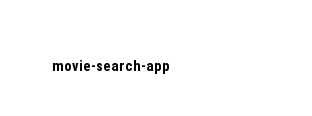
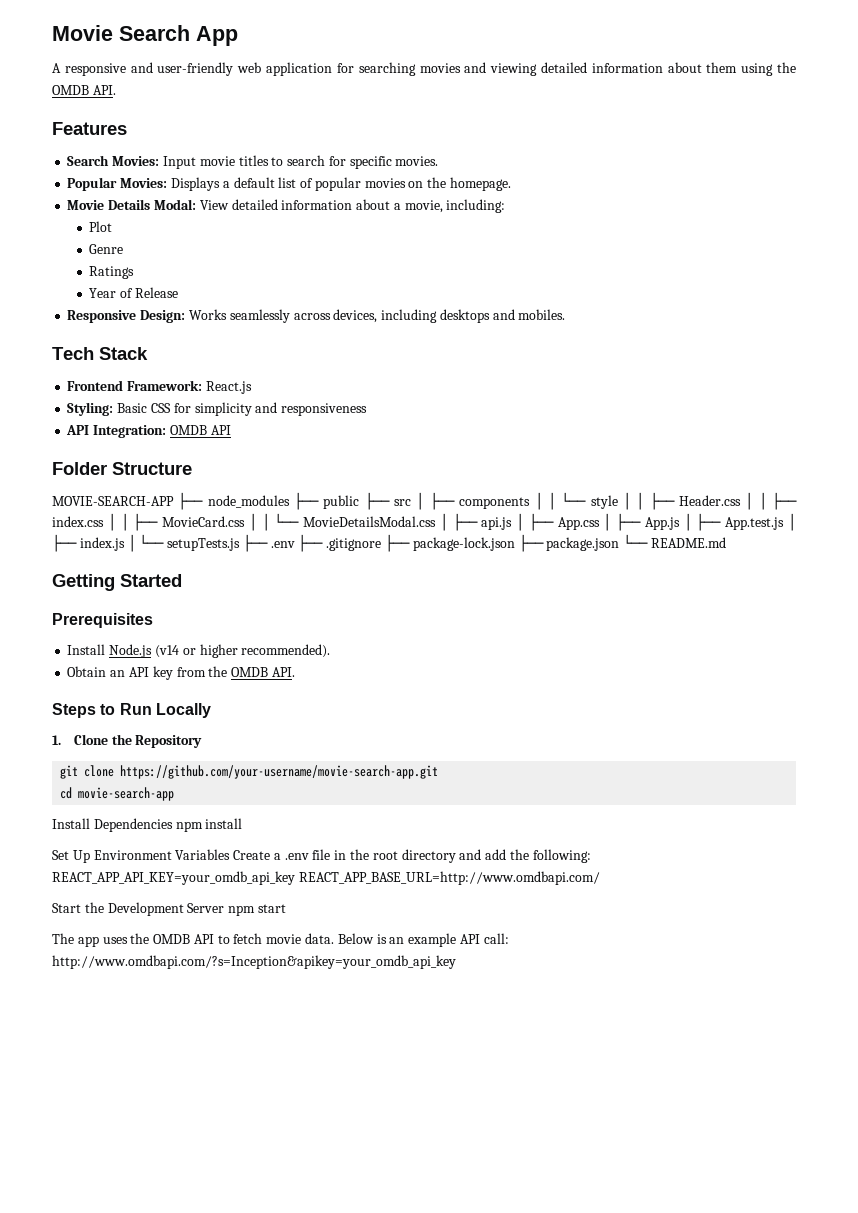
[52,60,170,74] movie-search-app -> [52,25,238,46] [52,62,796,76] [52,85,116,95] [52,122,127,135] [67,155,439,169] [67,177,511,191] [67,199,506,213] [89,221,113,232] [89,244,124,254] [89,266,135,279] [89,287,178,298] [67,309,566,323] [52,347,148,360] [67,380,252,394] [67,402,368,416] [66,425,231,438] [52,462,192,475] [52,492,798,510] [52,513,797,531] [52,534,726,552] [52,574,182,591] [52,613,153,628] [67,644,331,658] [67,666,295,680] [52,703,211,718] [52,734,203,748] [60,765,439,779] [60,787,175,801] [52,818,243,832] [52,849,591,863] [52,871,600,885] [52,902,286,916] [52,933,509,947] [52,955,456,969] Movie Search App // A responsive and user-friendly web application for searching movies and viewing detailed information about them using the OMDB API. // Features // Search Movies: Input movie titles to search for specific movies. // Popular Movies: Displays a default list of popular movies on the homepage. // Movie Details Modal: View detailed information about a movie, including: // Plot // Genre // Ratings // Year of Release // Responsive Design: Works seamlessly across devices, including desktops and mobiles. // Tech Stack // Frontend Framework: React.js // Styling: Basic CSS for simplicity and responsiveness // API Integration: OMDB API // Folder Structure // MOVIE-SEARCH-APP ├── node_modules ├── public ├── src │ ├── components │ │ └── style │ │ ├── Header.css │ │ ├── index.css │ │ ├── MovieCard.css │ │ └── MovieDetailsModal.css │ ├── api.js │ ├── App.css │ ├── App.js │ ├── App.test.js │ ├── index.js │ └── setupTests.js ├── .env ├── .gitignore ├── package-lock.json ├── package.json └── README.md // Getting Started // Prerequisites // Install Node.js (v14 or higher recommended). // Obtain an API key from the OMDB API. // Steps to Run Locally // 1. Clone the Repository // git clone https://github.com/your-username/movie-search-app.git // cd movie-search-app // Install Dependencies npm install // Set Up Environment Variables Create a .env file in the root directory and add the following: REACT_APP_API_KEY=your_omdb_api_key REACT_APP_BASE_URL=http://www.omdbapi.com/ // Start the Development Server npm start // The app uses the OMDB API to fetch movie data. Below is an example API call: http://www.omdbapi.com/?s=Inception&apikey=your_omdb_api_key

